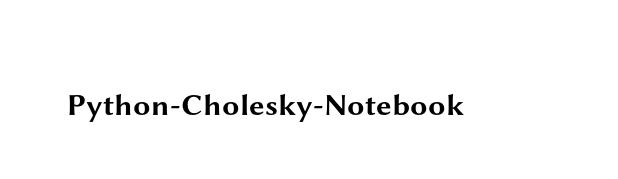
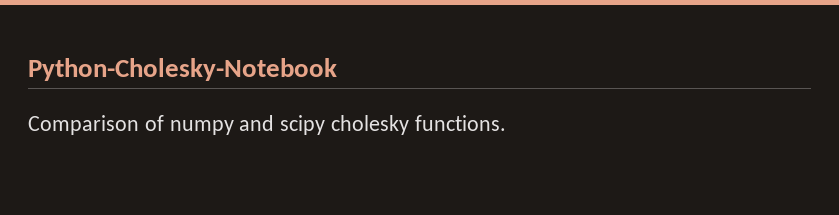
(464, 108) none -> [28,115,506,135] // Comparison of numpy and scipy cholesky functions.

